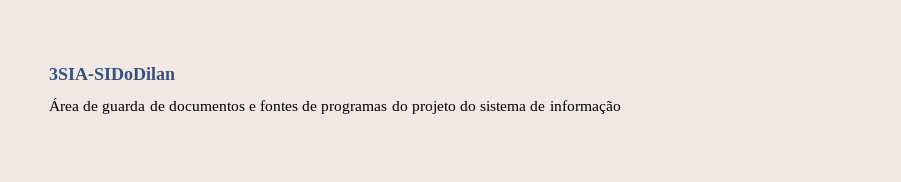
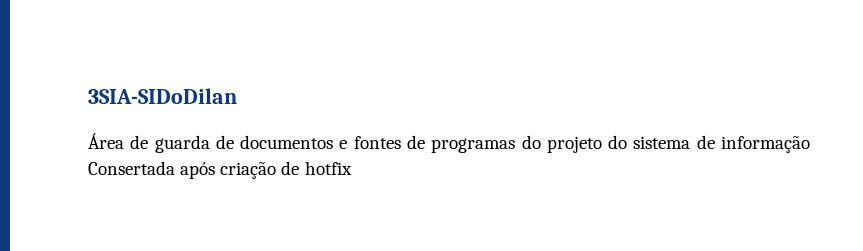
(621, 107) none -> [88,161,352,179] Consertada após criação de hotfix

